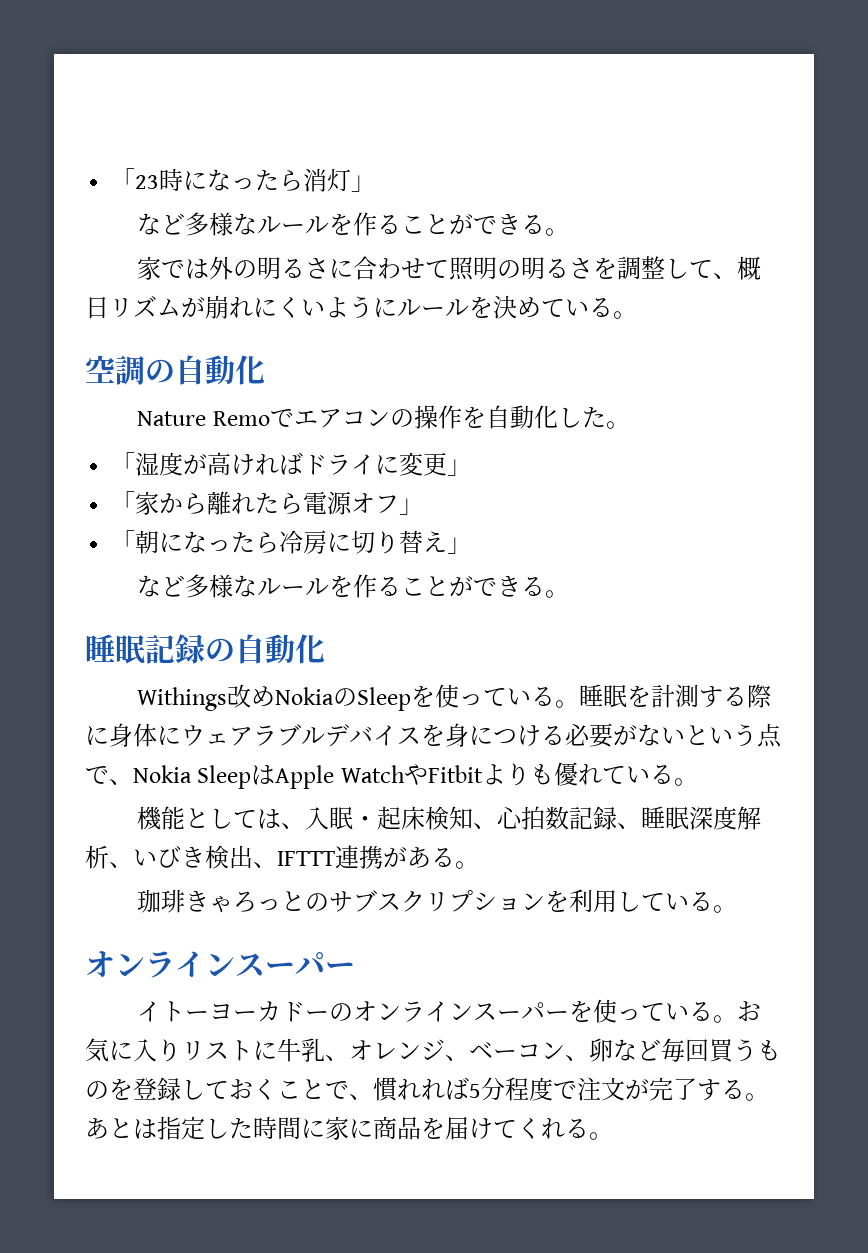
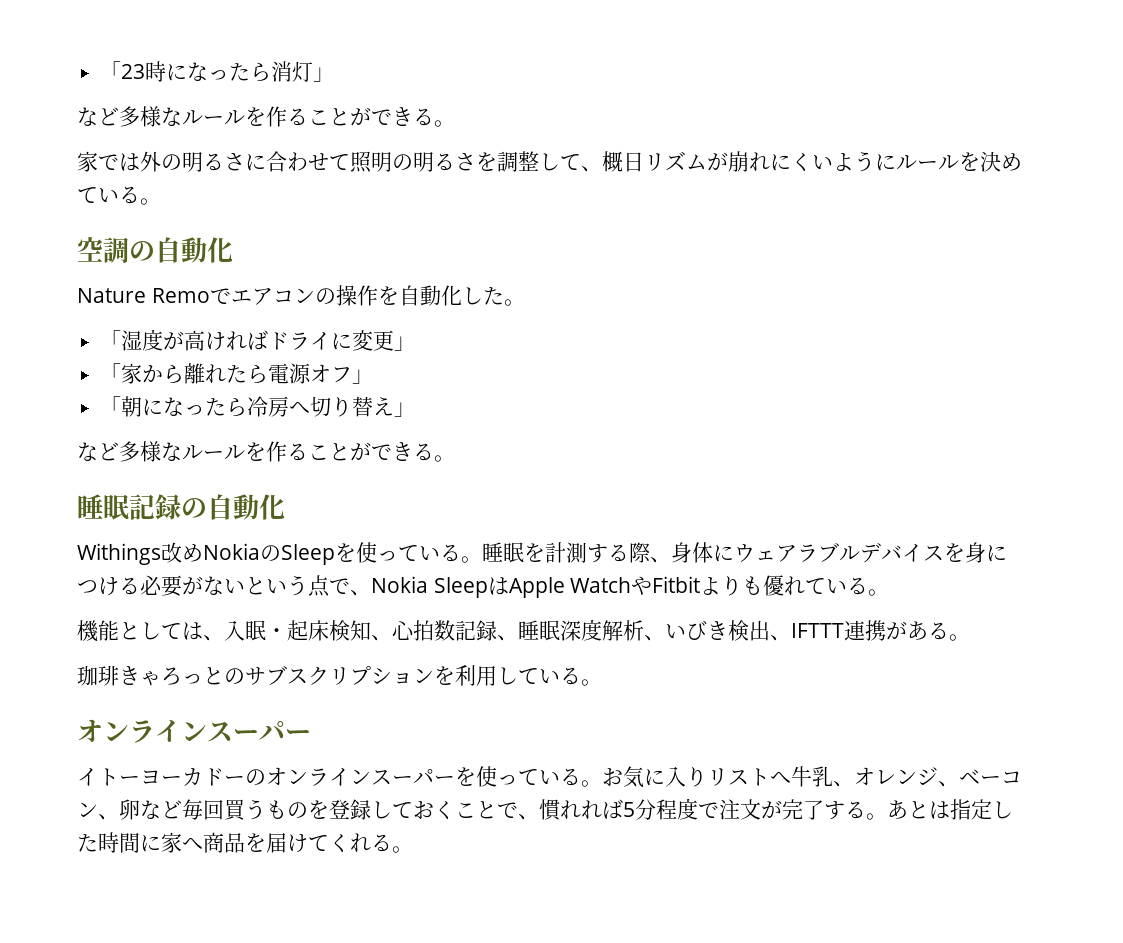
[327,533,352,553] に -> [289,401,311,414] へ
[85,726,109,746] に -> [650,557,671,563] 、
[253,1041,277,1061] に -> [770,771,791,784] へ
[349,1119,373,1139] に -> [182,837,203,850] へ

